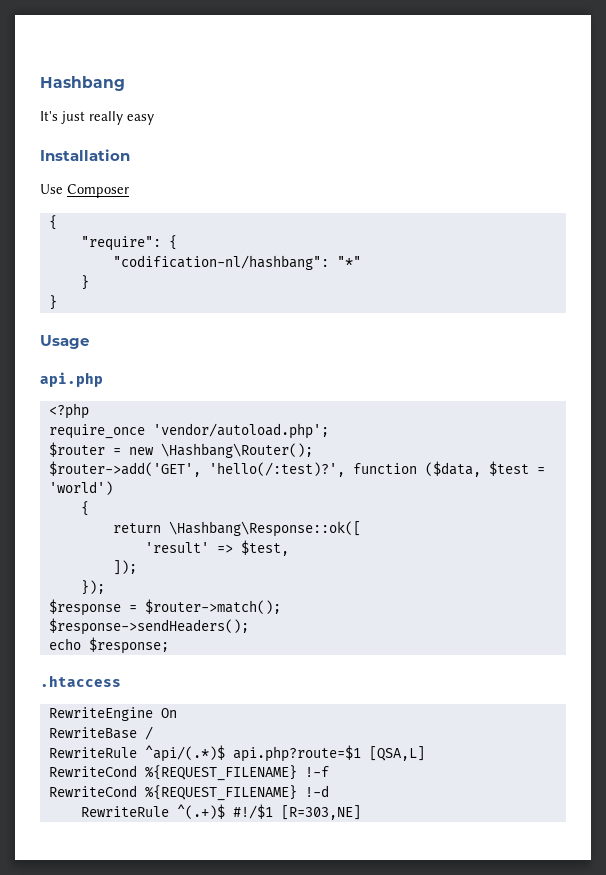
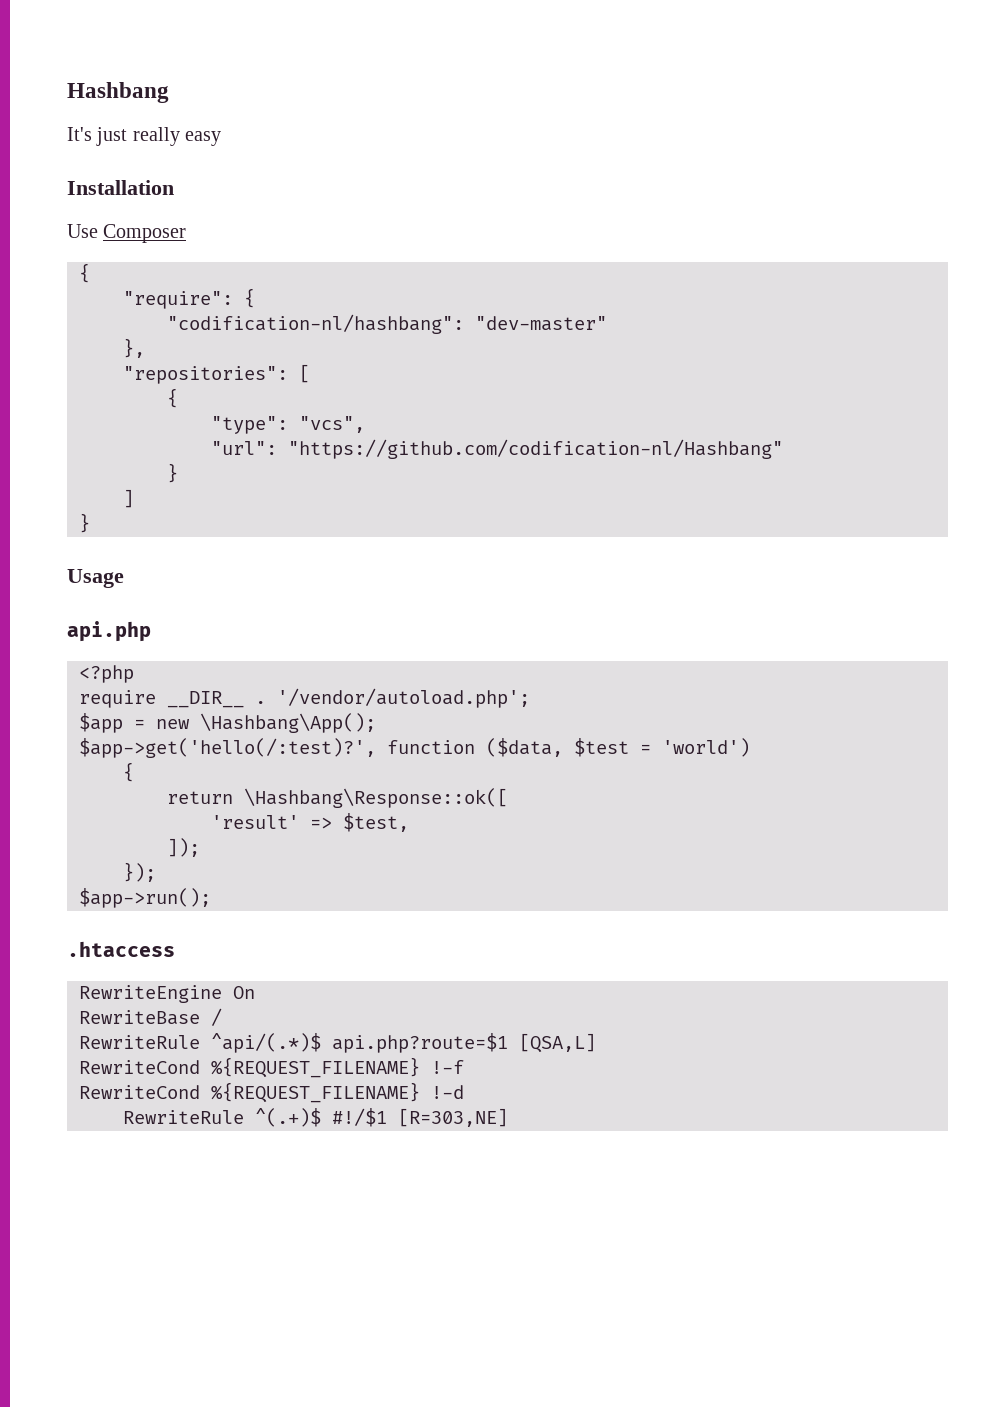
[336,256,361,267] [80,275,89,290] "*" // } -> [475,316,607,331] [123,338,145,358] [123,364,310,384] [167,388,178,408] [211,416,365,434] [211,439,783,459] [167,463,178,483] [123,489,134,508] "dev-master" // }, // "repositories": [ // { // "type": "vcs", // "url": "https://github.com/codification-nl/Hashbang" // } // ]
[48,423,329,439] [48,442,313,458] [48,461,345,477] require_once 'vendor/autoload.php'; // $router = new \Hashbang\Router(); // $router->add('GET', 'hello(/:test)?', -> [79,688,530,708] [79,713,376,733] [79,738,376,758] require __DIR__ . '/vendor/autoload.php'; // $app = new \Hashbang\App(); // $app->get('hello(/:test)?',
[48,599,281,616] [48,618,249,635] [48,637,169,654] $response = $router->match(); // $response->sendHeaders(); // echo $response; -> [79,888,211,908] $app->run();

